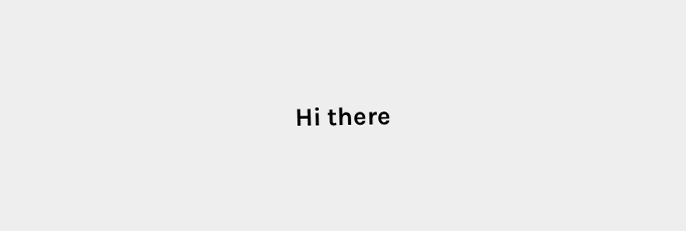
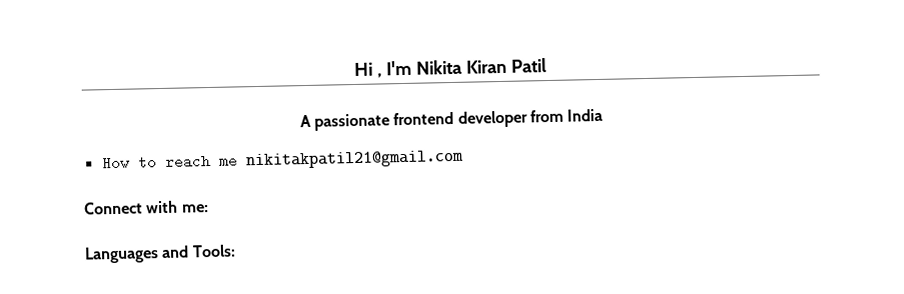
[326,106,393,127] there -> [377,58,547,78] [299,108,604,131] [101,149,464,171] [84,200,209,215] [84,244,236,264] , I'm Nikita Kiran Patil // A passionate frontend developer from India // How to reach me nikitakpatil21@gmail.com // Connect with me: // Languages and Tools:

